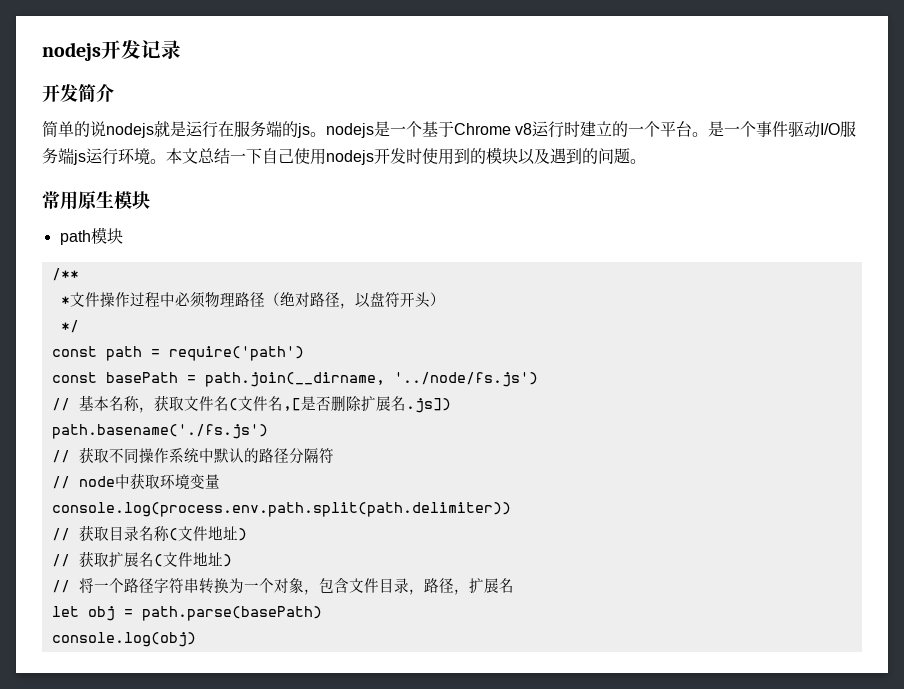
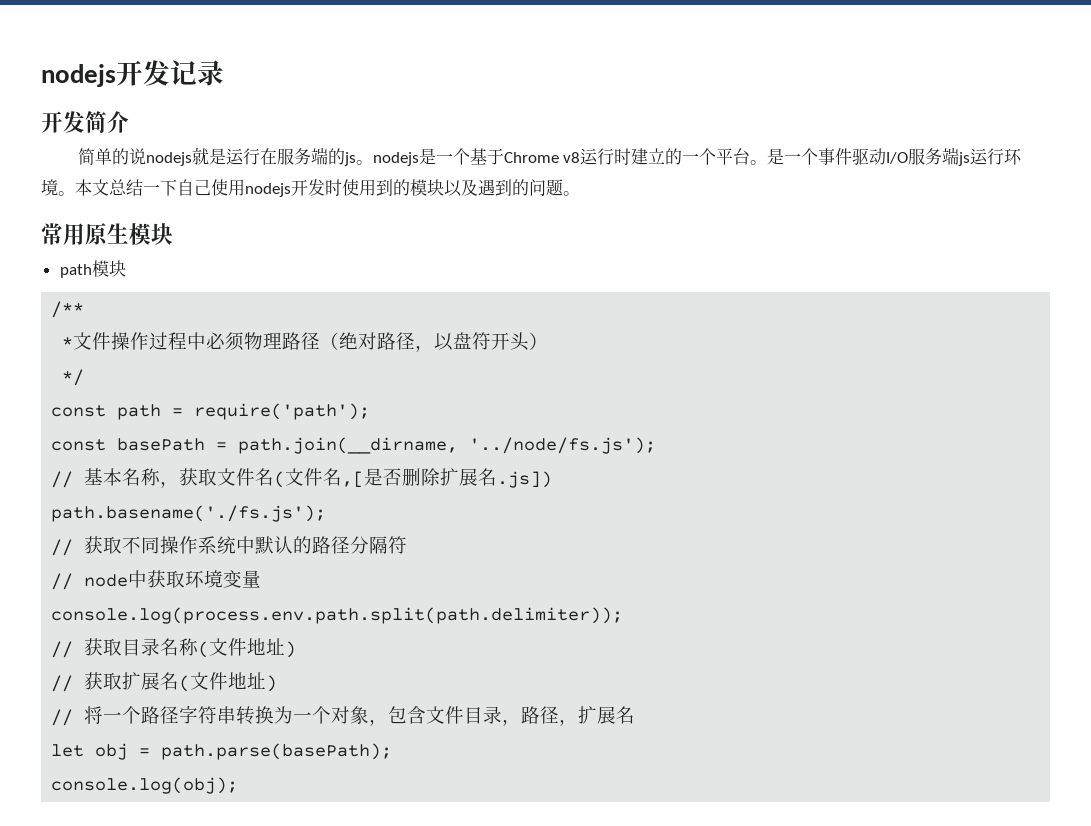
[168,346,304,361] require('path') -> [194,403,371,420] require('path');
[393,372,538,387] '../node/fs.js') -> [469,437,657,454] '../node/fs.js');
[51,424,268,439] path.basename('./fs.js') -> [51,505,327,522] path.basename('./fs.js');
[51,502,511,517] console.log(process.env.path.split(path.delimiter)) -> [51,607,624,624] console.log(process.env.path.split(path.delimiter));
[141,606,322,621] [51,632,196,647] path.parse(basePath) // console.log(obj) -> [161,743,393,760] [51,777,239,794] path.parse(basePath); // console.log(obj);

